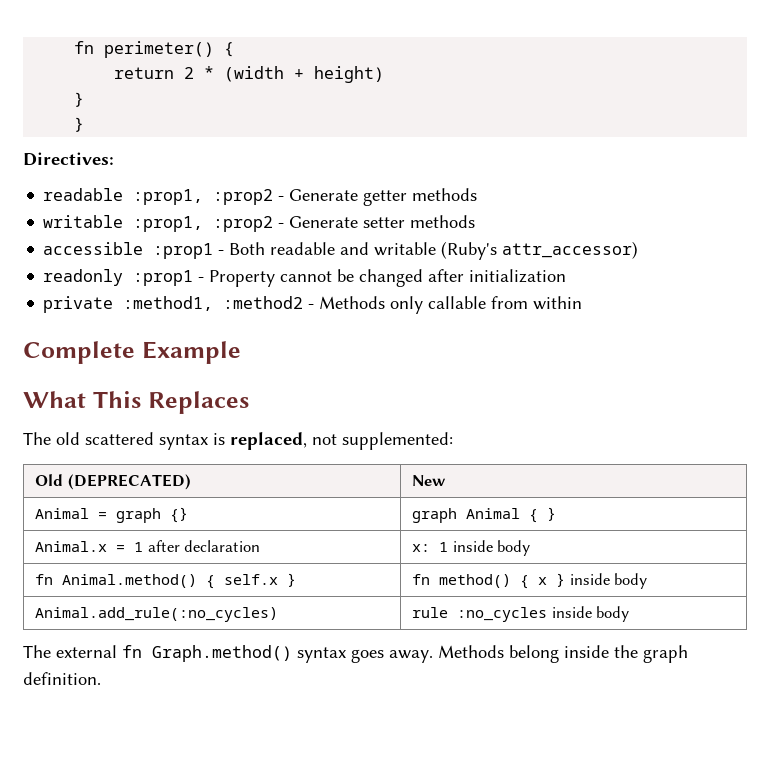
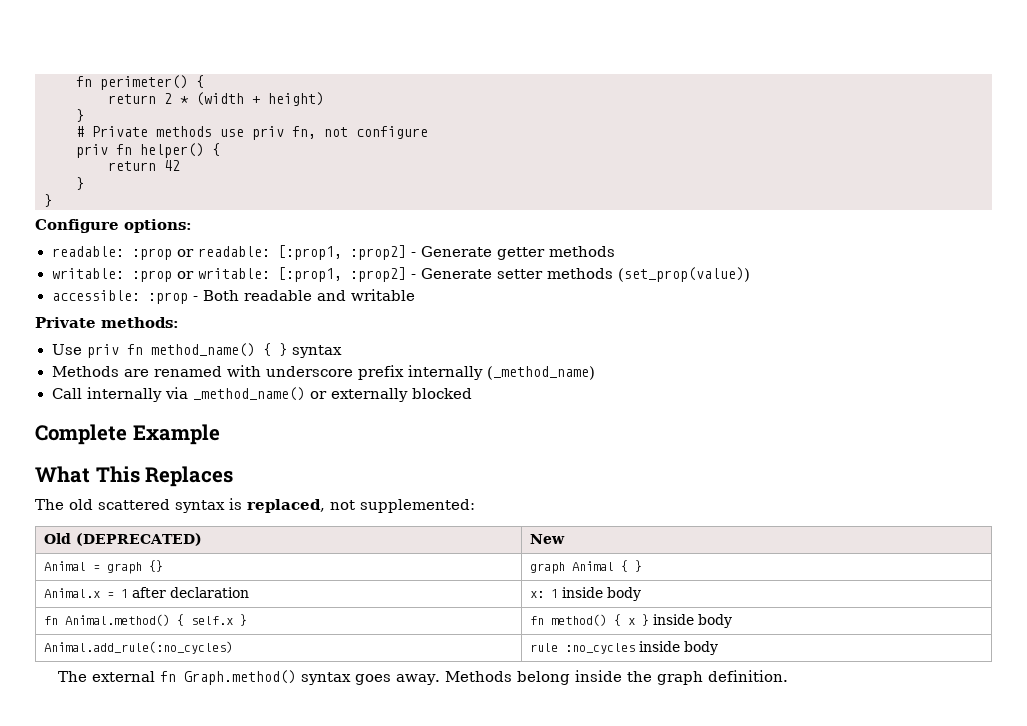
[74,117,85,132] [23,152,114,166] [43,188,478,206] [43,215,274,232] } // Directives: // readable :prop1, :prop2 - Generate getter methods // writable :prop1, :prop2 -> [76,126,428,140] [76,143,220,158] [108,160,180,171] [76,177,84,190] [44,194,52,207] [35,219,192,233] [51,245,615,260] [51,267,406,282] # Private methods use priv fn, not configure // priv fn helper() { // return 42 // } // } // Configure options: // readable: :prop or readable: [:prop1, :prop2] - Generate getter methods // writable: :prop or writable: [:prop1, :prop2]
[43,242,214,259] // accessible :prop1 -> [617,267,750,282] [51,290,188,304] (set_prop(value)) // accessible: :prop
[441,241,639,260] [43,269,567,287] [43,296,583,314] (Ruby's attr_accessor) // readonly :prop1 - Property cannot be changed after initialization // private :method1, :method2 - Methods only callable from within -> [35,317,179,328] [51,343,342,358] [51,365,595,380] [51,387,472,402] // Private methods: // Use priv fn method_name() { } syntax // Methods are renamed with underscore prefix internally (_method_name) // Call internally via _method_name() or externally blocked

